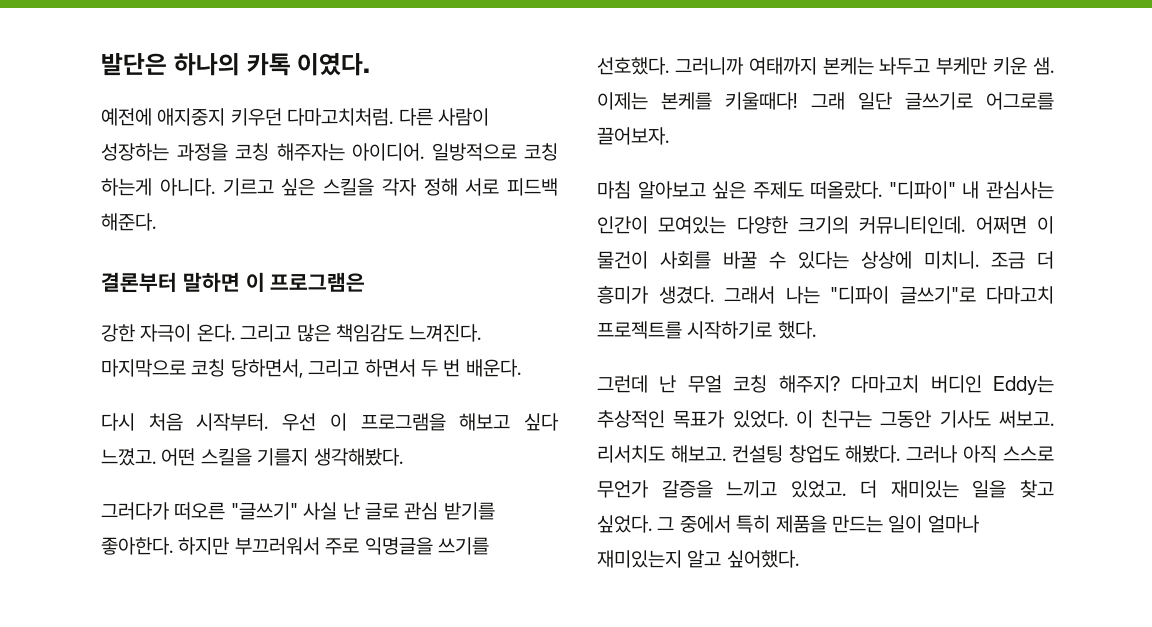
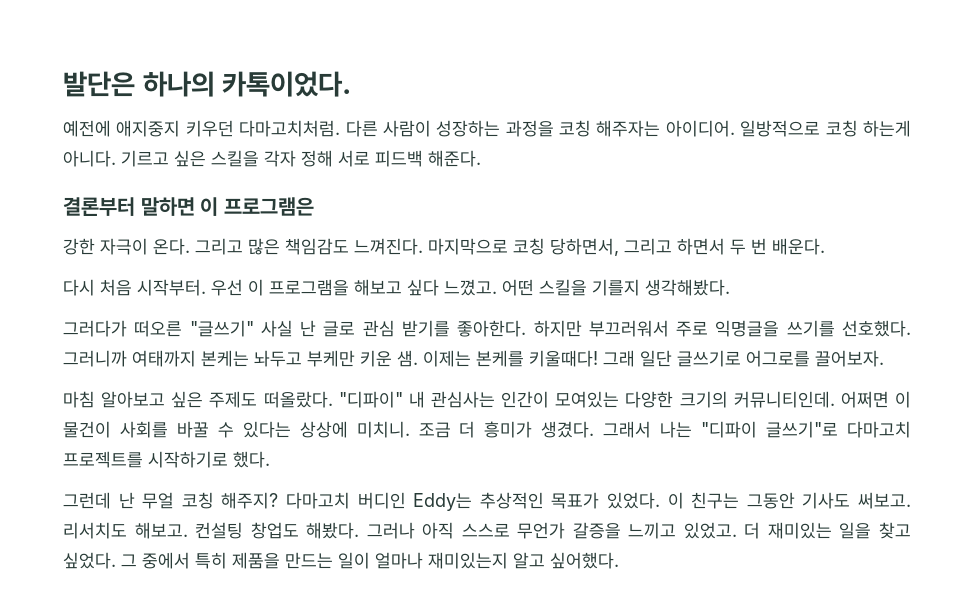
[246,53,371,76] 카톡 이였다. -> [222,71,352,97] 카톡이었다.

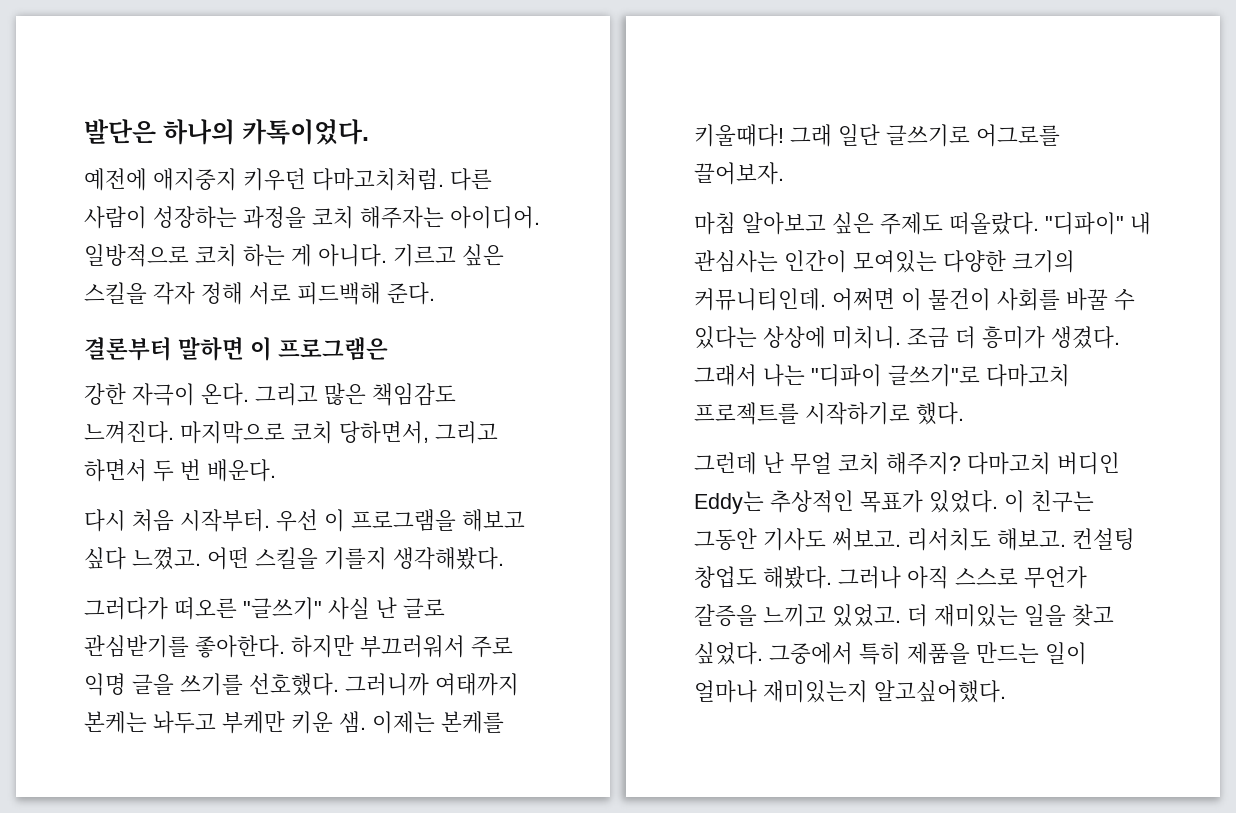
[559,120,592,137] 코칭 -> [312,206,354,229] 코치
[825,120,911,137] 코칭 하는게 -> [195,244,312,267] 코치 하는 게
[375,150,481,167] 피드백 해준다. -> [297,282,435,305] 피드백해 준다.
[513,238,545,255] 코칭 -> [291,421,333,444] 코치
[362,320,450,337] 관심 받기를 -> [84,635,189,658] 관심받기를
[715,320,780,337] 익명글을 -> [84,673,174,696] 익명 글을
[181,492,214,509] 코칭 -> [838,452,880,475] 코치
[121,552,190,569] 그 중에서 -> [769,642,853,665] 그중에서
[513,552,619,569] 알고 싶어했다. -> [874,680,1006,703] 알고싶어했다.

